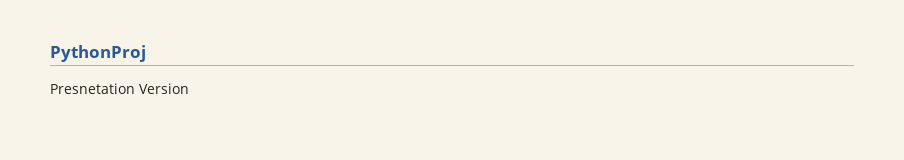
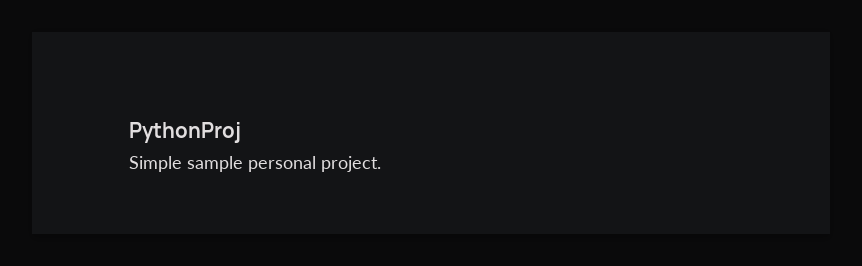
[50,83,189,94] Presnetation Version -> [129,156,381,172] Simple sample personal project.

